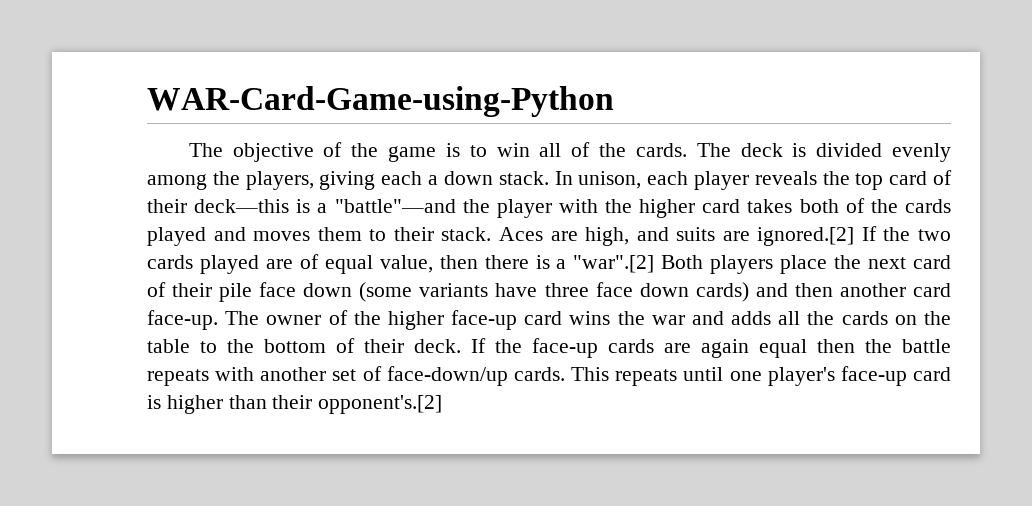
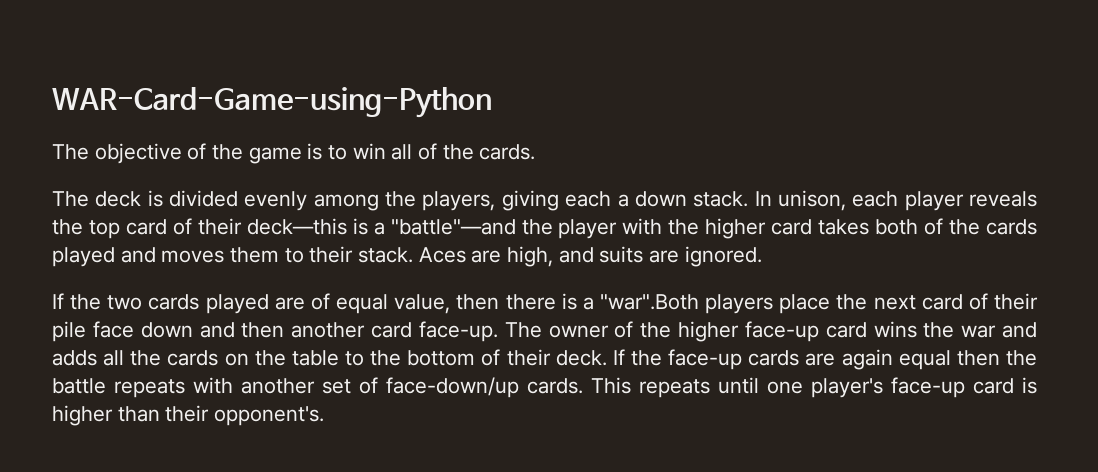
(687, 150) none -> (536, 152) //
[757,227,855,246] ignored.[2] -> [684,246,762,267] ignored. //
[573,255,704,273] "war".[2] Both -> [599,294,699,310] "war".Both
[359,282,749,302] (some variants have three face down cards) -> (193, 330) none
[318,395,443,414] opponent's.[2] -> [214,406,325,426] opponent's.

